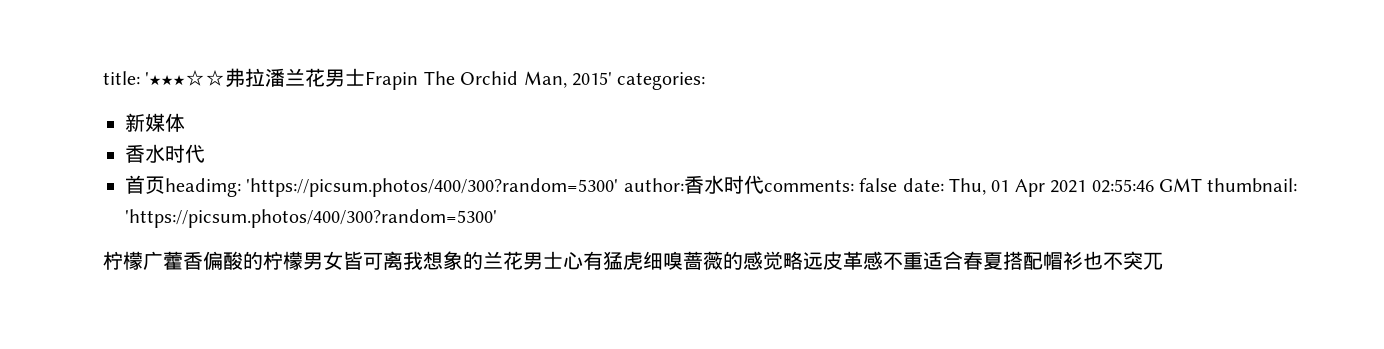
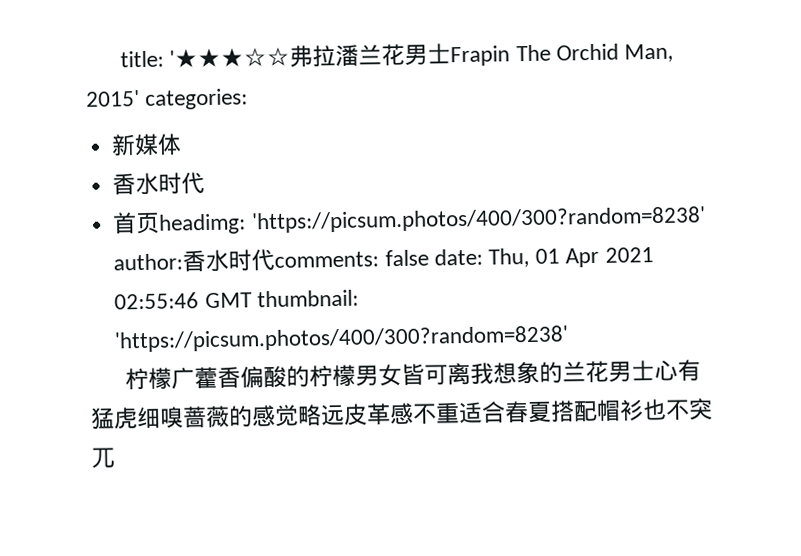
[246,178,619,197] 'https://picsum.photos/400/300?random=5300' -> [250,206,706,234] 'https://picsum.photos/400/300?random=8238'
[125,209,497,228] 'https://picsum.photos/400/300?random=5300' -> [114,325,570,353] 'https://picsum.photos/400/300?random=8238'

